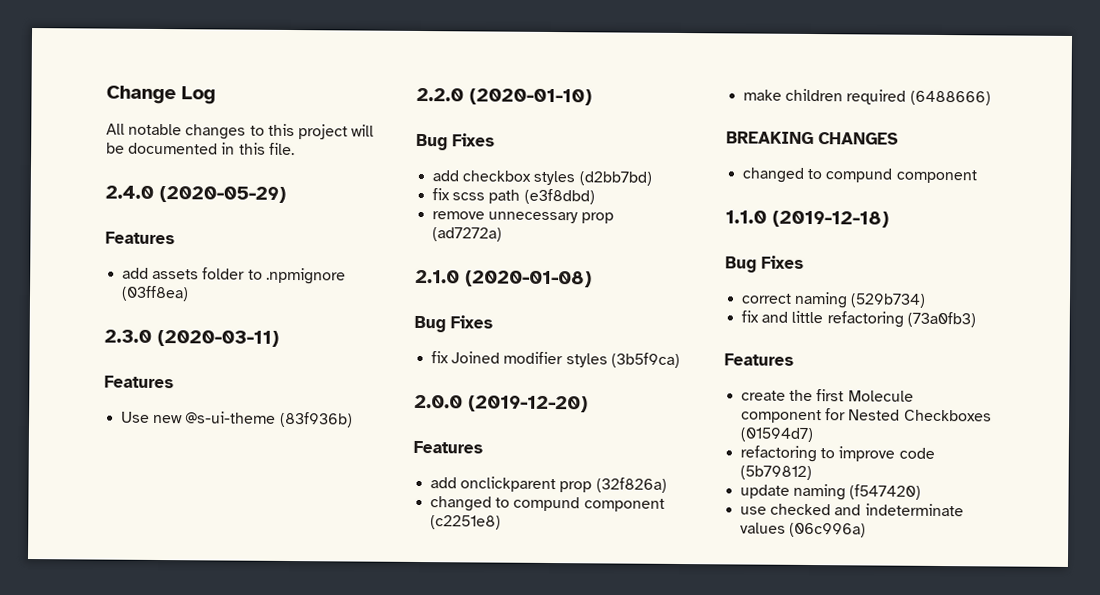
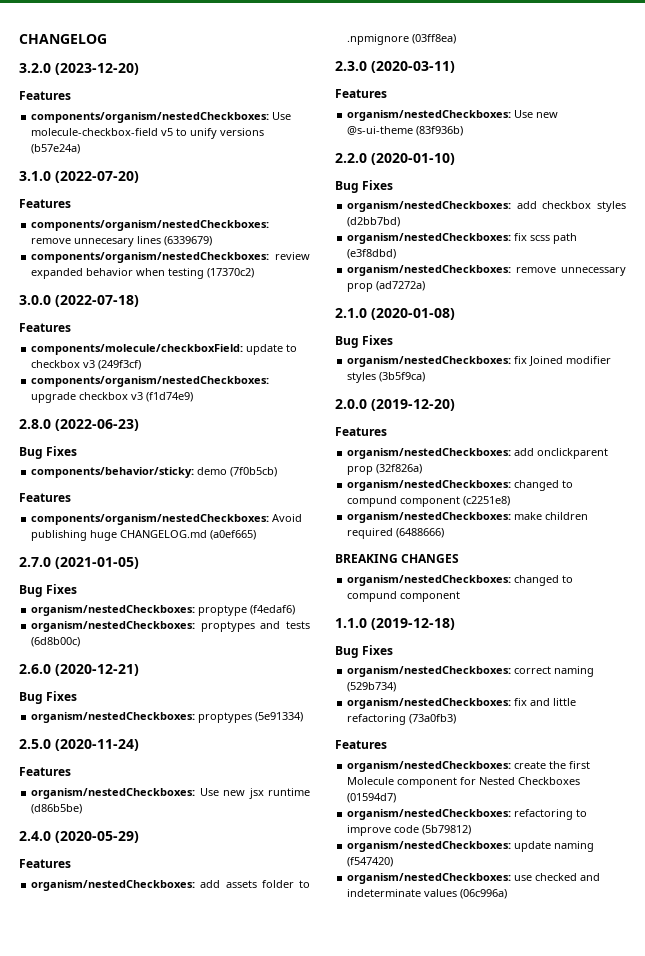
[106,85,216,105] [106,123,375,140] [106,142,295,156] Change Log // All notable changes to this project will be documented in this file. -> [19,34,107,44] [19,63,139,75] [19,91,71,100] [31,112,292,123] [31,128,265,139] [31,144,81,154] [19,171,139,183] [19,199,71,208] [31,220,270,231] [31,236,213,247] [31,252,310,263] [31,268,255,279] [19,295,139,307] [19,323,71,332] [31,344,298,355] [31,360,142,370] [31,376,270,387] [31,392,194,403] [19,419,139,431] [19,446,78,459] [31,467,278,478] [19,493,71,502] [31,514,303,525] [31,530,257,541] [19,557,139,569] [19,584,78,597] [31,605,296,616] [31,621,310,632] [31,637,81,647] [19,664,139,676] [19,691,78,704] [31,712,304,723] [19,739,139,751] [19,767,71,776] [31,788,310,799] [31,804,83,814] CHANGELOG // 3.2.0 (2023-12-20) // Features // components/organism/nestedCheckboxes: Use molecule-checkbox-field v5 to unify versions (b57e24a) // 3.1.0 (2022-07-20) // Features // components/organism/nestedCheckboxes: remove unnecesary lines (6339679) // components/organism/nestedCheckboxes: review expanded behavior when testing (17370c2) // 3.0.0 (2022-07-18) // Features // components/molecule/checkboxField: update to checkbox v3 (249f3cf) // components/organism/nestedCheckboxes: upgrade checkbox v3 (f1d74e9) // 2.8.0 (2022-06-23) // Bug Fixes // components/behavior/sticky: demo (7f0b5cb) // Features // components/organism/nestedCheckboxes: Avoid publishing huge CHANGELOG.md (a0ef665) // 2.7.0 (2021-01-05) // Bug Fixes // organism/nestedCheckboxes: proptype (f4edaf6) // organism/nestedCheckboxes: proptypes and tests (6d8b00c) // 2.6.0 (2020-12-21) // Bug Fixes // organism/nestedCheckboxes: proptypes (5e91334) // 2.5.0 (2020-11-24) // Features // organism/nestedCheckboxes: Use new jsx runtime (d86b5be)
(175, 238) none -> [31,880,196,891] organism/nestedCheckboxes:
(174, 382) none -> [347,110,512,121] organism/nestedCheckboxes:
(495, 140) none -> [347,201,512,212] organism/nestedCheckboxes:
(652, 178) none -> [347,233,512,244] organism/nestedCheckboxes:
(595, 196) none -> [347,265,512,276] organism/nestedCheckboxes:
(493, 322) none -> [347,356,512,367] organism/nestedCheckboxes:
(483, 447) none -> [347,448,512,459] organism/nestedCheckboxes:
(667, 485) none -> [347,480,512,491] organism/nestedCheckboxes:
(502, 522) none -> [347,512,512,523] organism/nestedCheckboxes:
(899, 138) none -> [347,575,512,586] organism/nestedCheckboxes:
(804, 262) none -> [347,666,512,677] organism/nestedCheckboxes:
(927, 300) none -> [347,698,512,709] organism/nestedCheckboxes:
(794, 359) none -> [347,761,512,772] organism/nestedCheckboxes:
(815, 435) none -> [347,809,512,820] organism/nestedCheckboxes:
(813, 473) none -> [347,841,512,852] organism/nestedCheckboxes:
(922, 492) none -> [347,873,512,884] organism/nestedCheckboxes:

